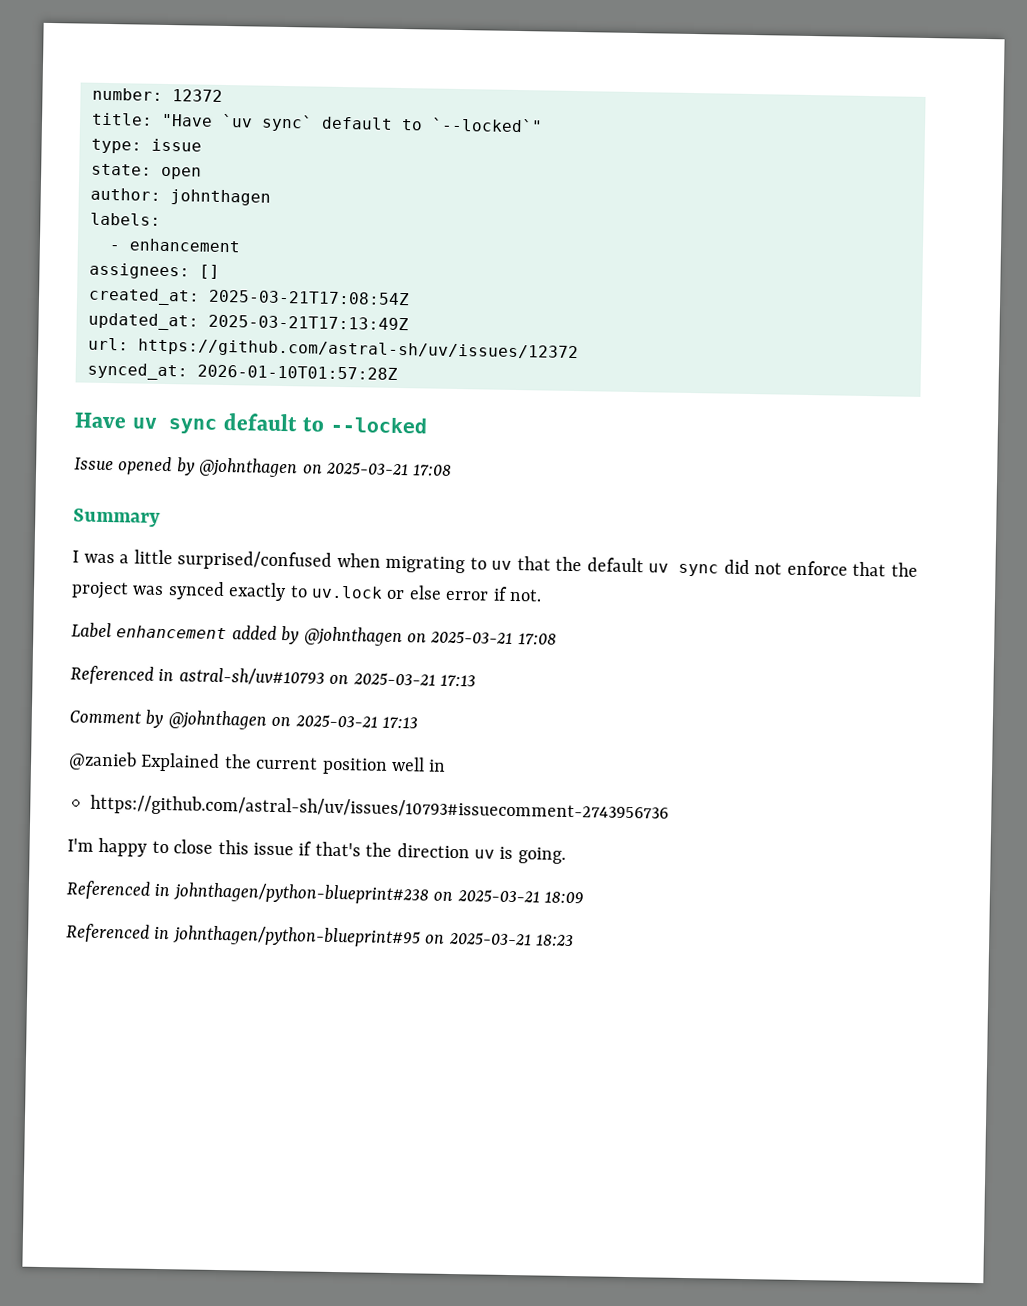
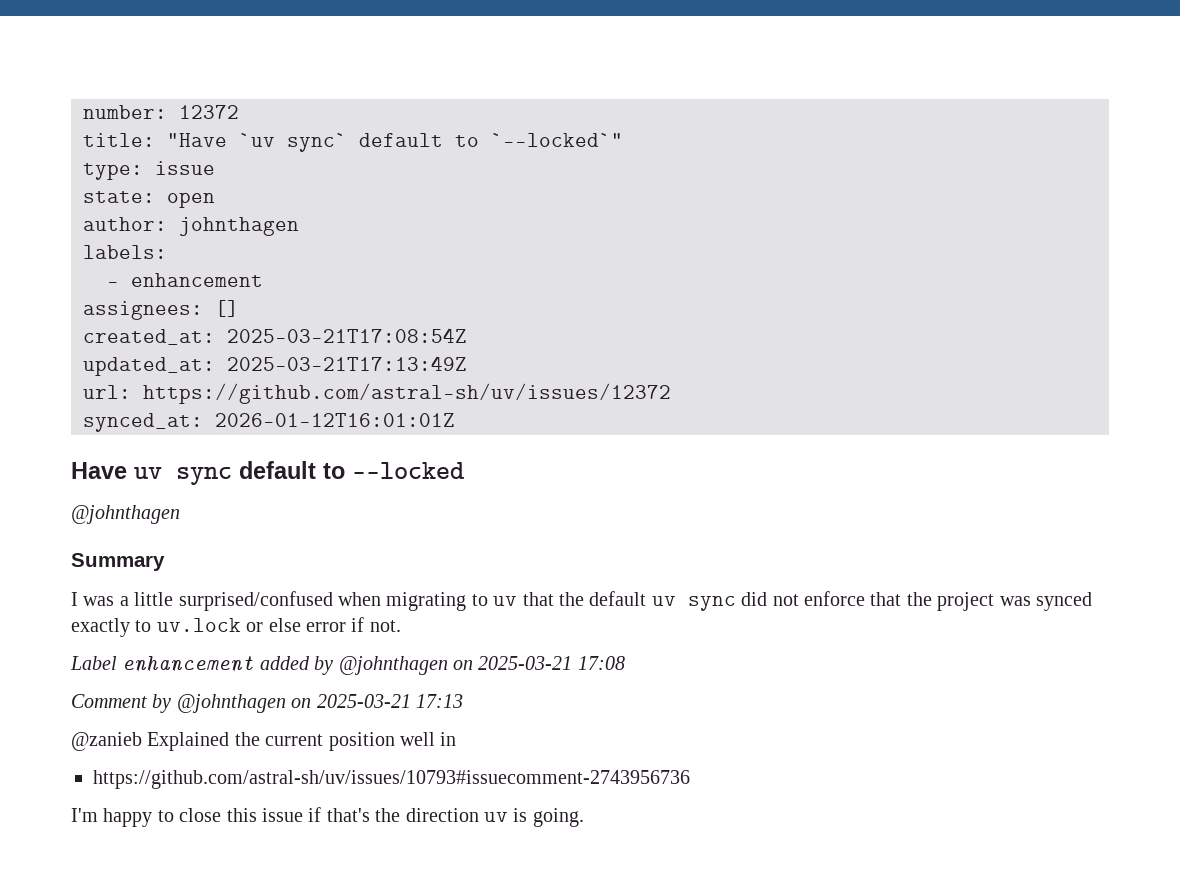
[197,364,398,380] 2026-01-10T01:57:28Z -> [215,413,455,427] 2026-01-12T16:01:01Z
[74,456,453,478] Issue opened by @johnthagen on 2025-03-21 17:08 -> [71,505,180,524] @johnthagen
[70,665,476,687] // Referenced in astral-sh/uv#10793 on 2025-03-21 17:13 -> (625, 663) none
[66,880,584,905] [66,923,574,948] // Referenced in johnthagen/python-blueprint#238 on 2025-03-21 18:09 // Referenced in johnthagen/python-blueprint#95 on 2025-03-21 18:23 -> (584, 817) none

